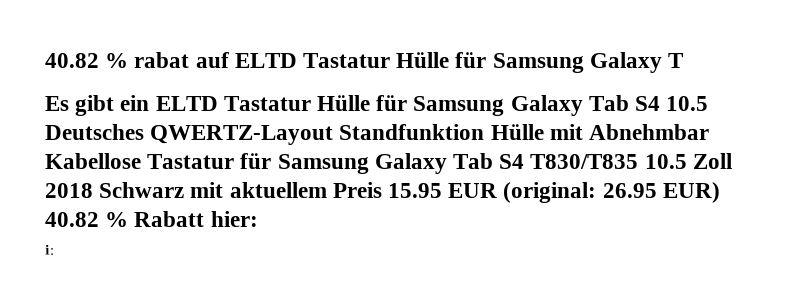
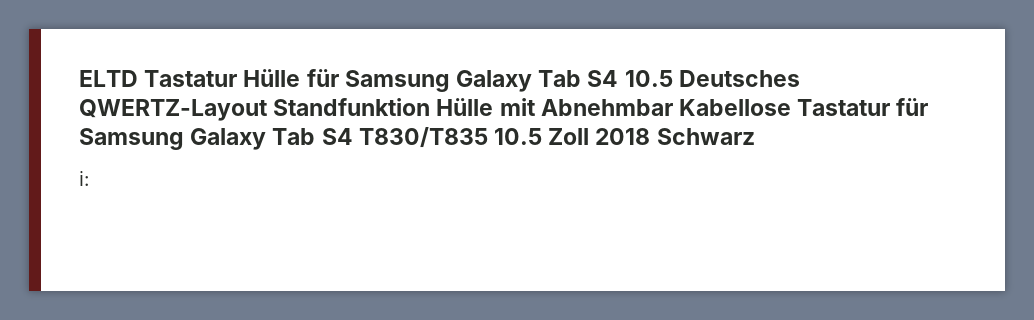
[45,52,684,73] [45,95,150,116] 40.82 % rabat auf ELTD Tastatur Hülle für Samsung Galaxy T // Es gibt ein -> (79, 78) none
[190,182,720,203] [45,211,258,227] mit aktuellem Preis 15.95 EUR (original: 26.95 EUR) 40.82 % Rabatt hier: -> (755, 136) none

